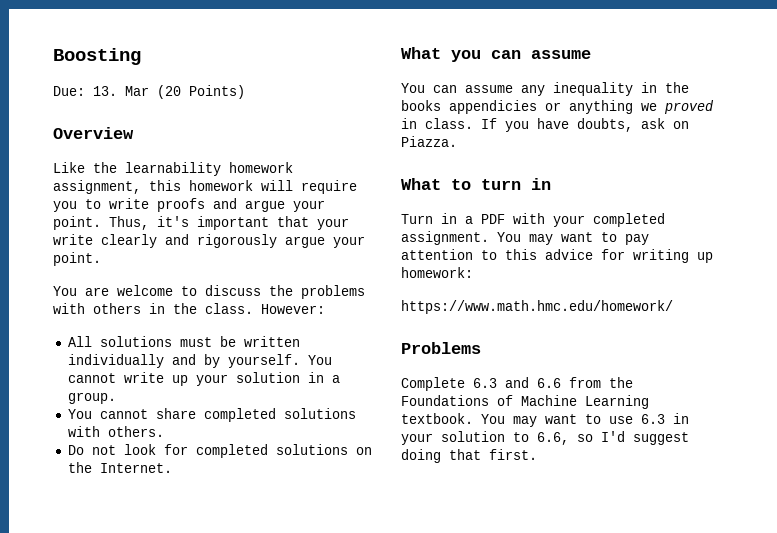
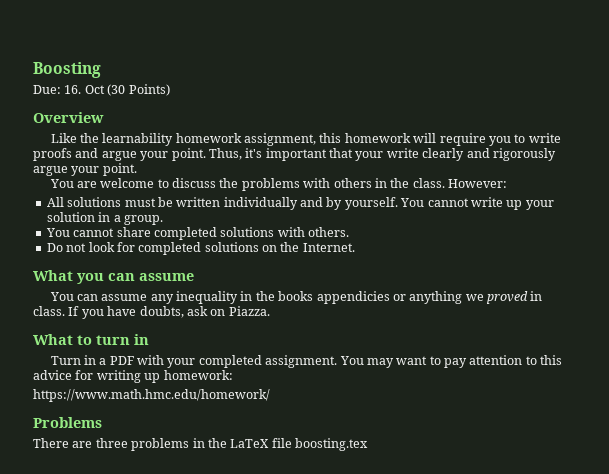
[93,85,181,99] 13. Mar (20 -> [64,84,126,96] 16. Oct (30
[401,377,633,391] [401,395,649,409] [401,413,689,427] [401,431,689,445] [401,449,537,463] Complete 6.3 and 6.6 from the Foundations of Machine Learning textbook. You may want to use 6.3 in your solution to 6.6, so I'd suggest doing that first. -> [33,438,368,451] There are three problems in the LaTeX file boosting.tex

